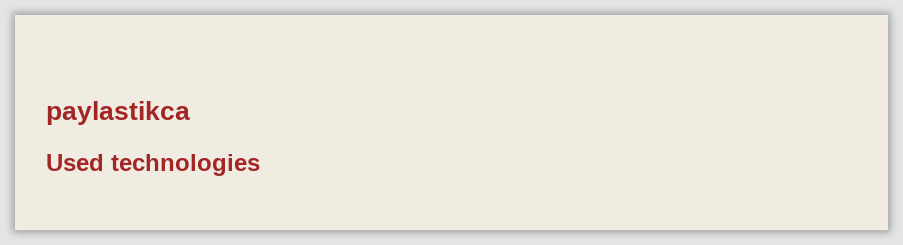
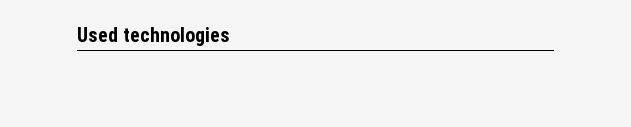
[46,101,190,125] paylastikca // -> (77, 34) none

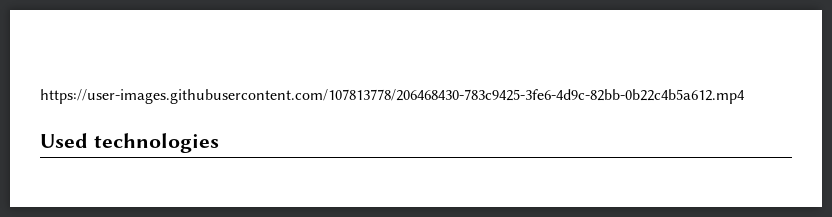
(77, 34) none -> [40,89,745,104] https://user-images.githubusercontent.com/107813778/206468430-783c9425-3fe6-4d9c-82bb-0b22c4b5a612.mp4 //

